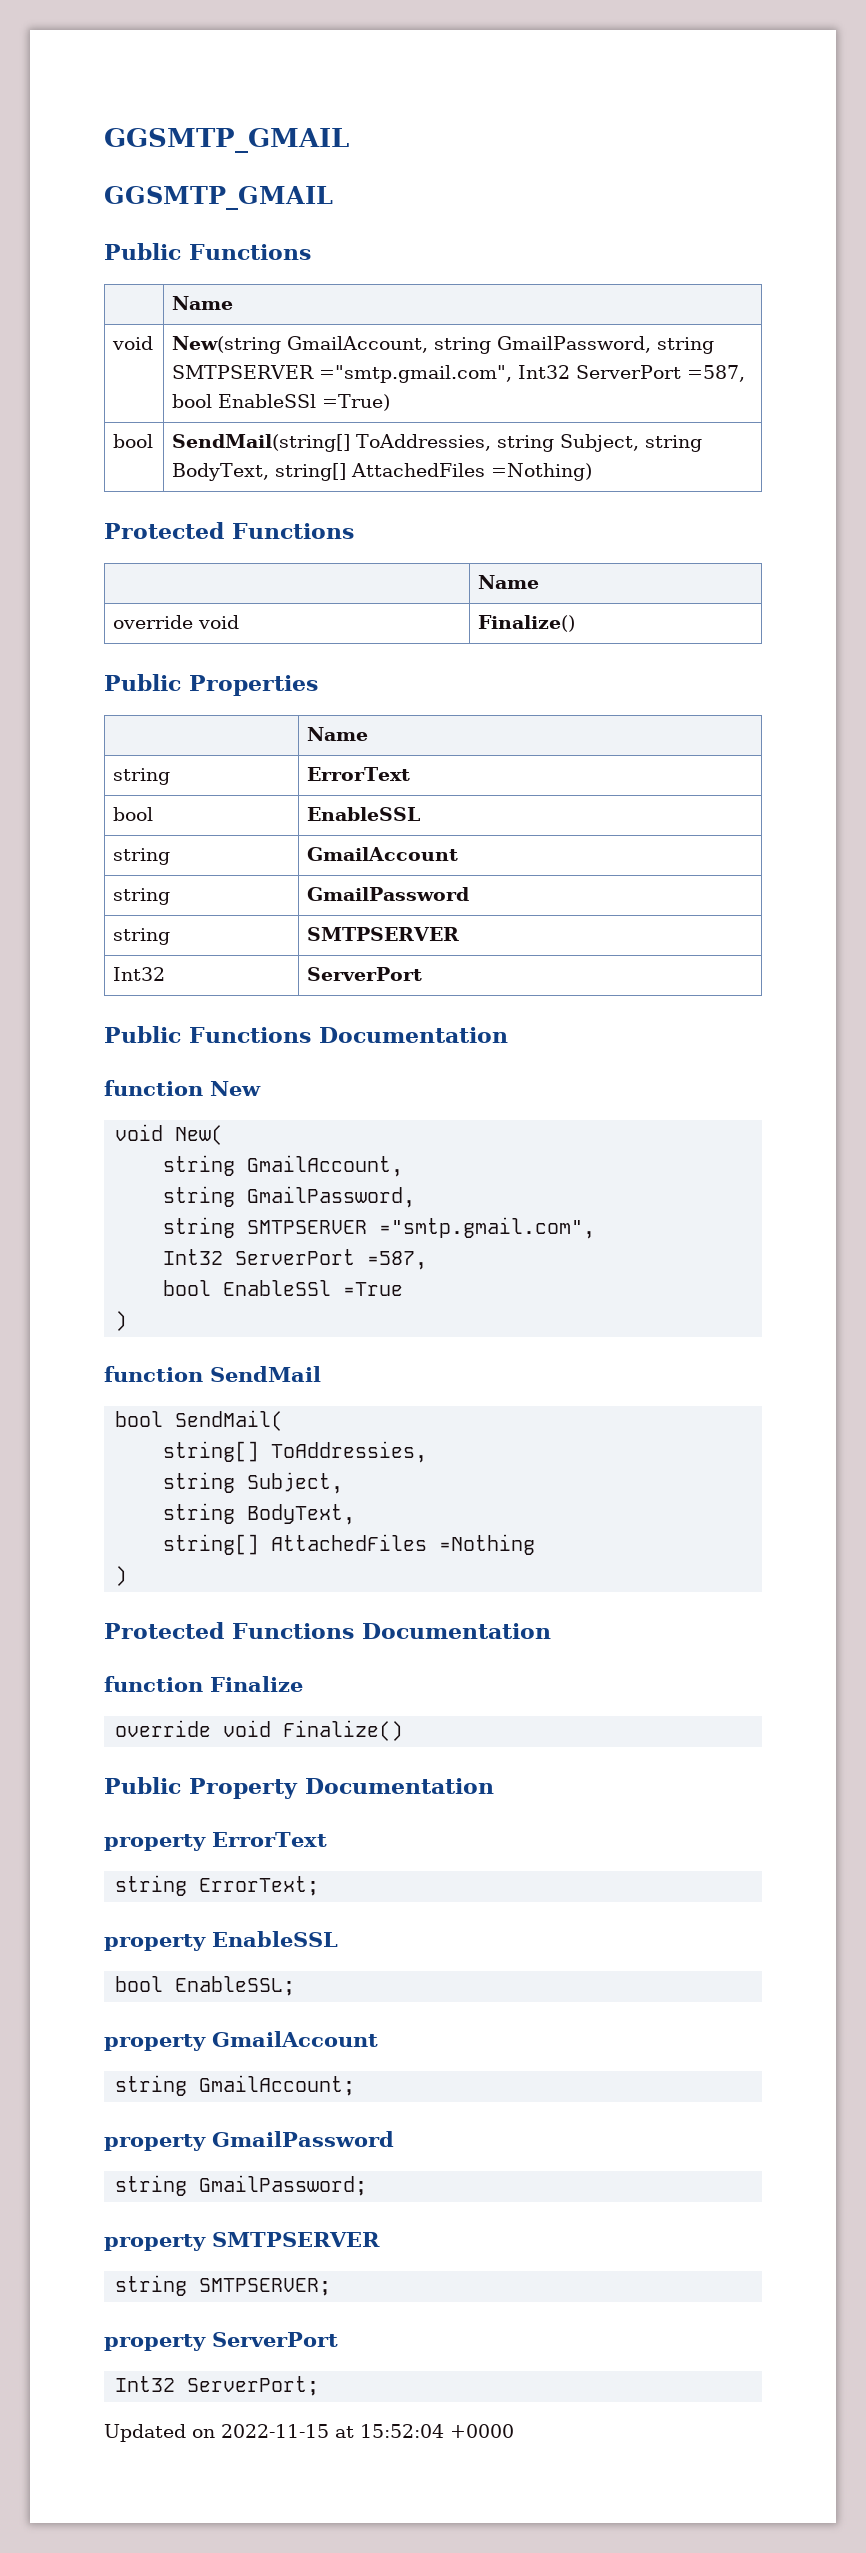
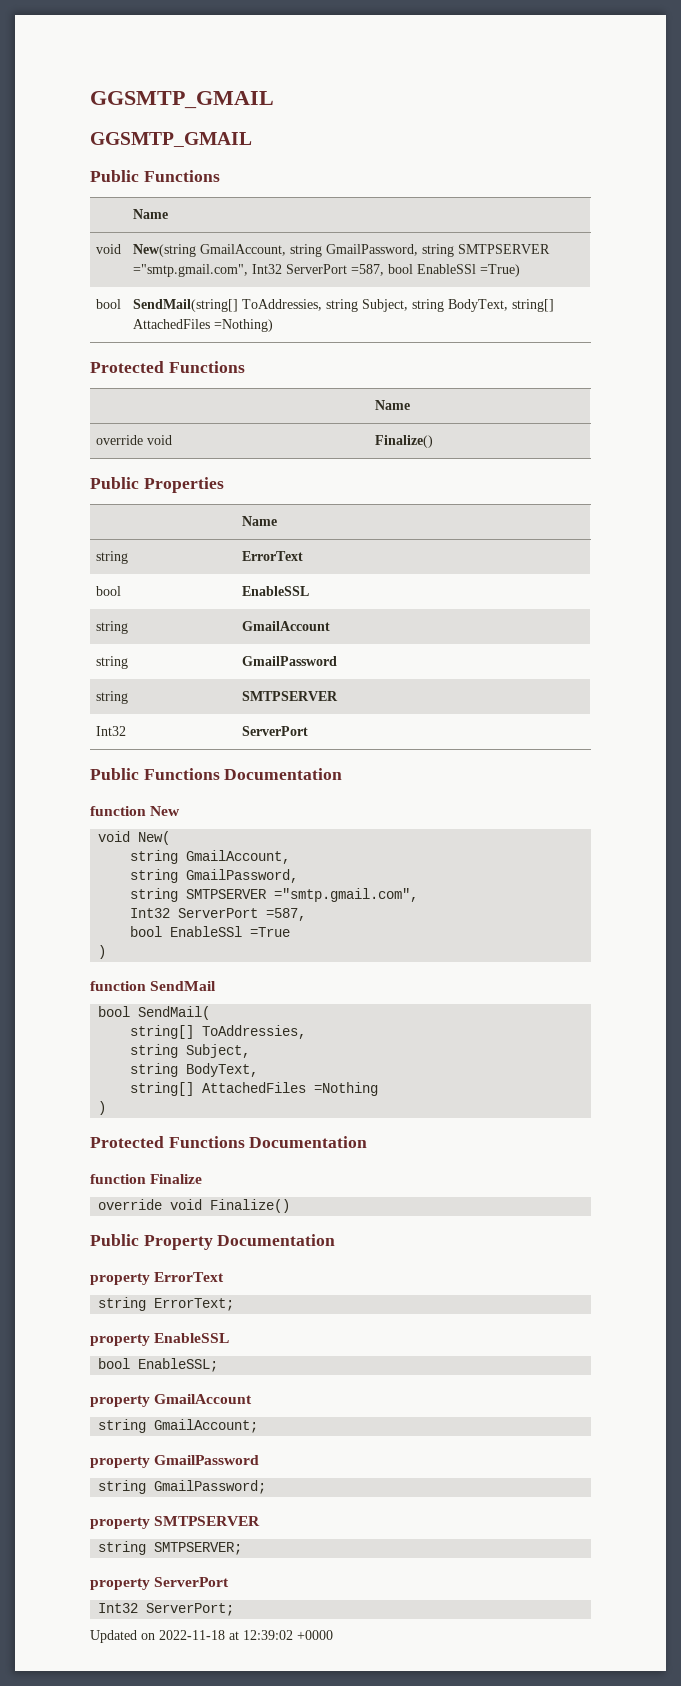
[221,2424,444,2438] 2022-11-15 at 15:52:04 -> [159,1630,293,1640] 2022-11-18 at 12:39:02

